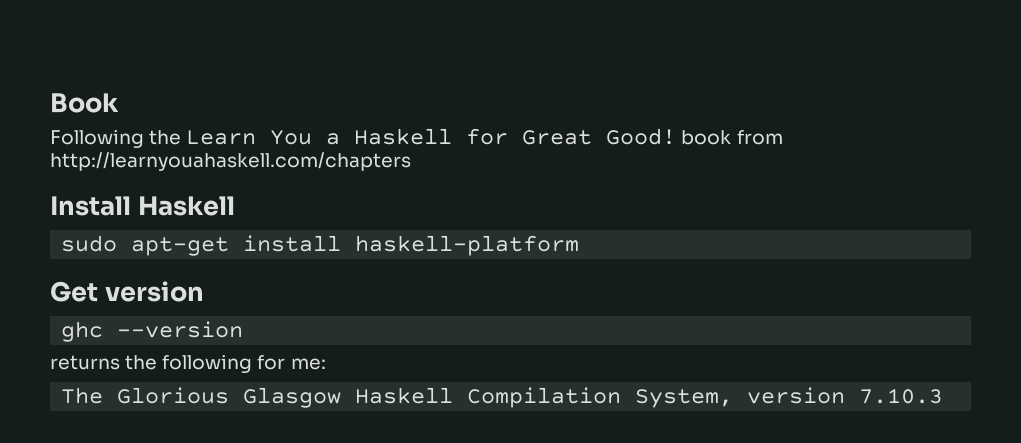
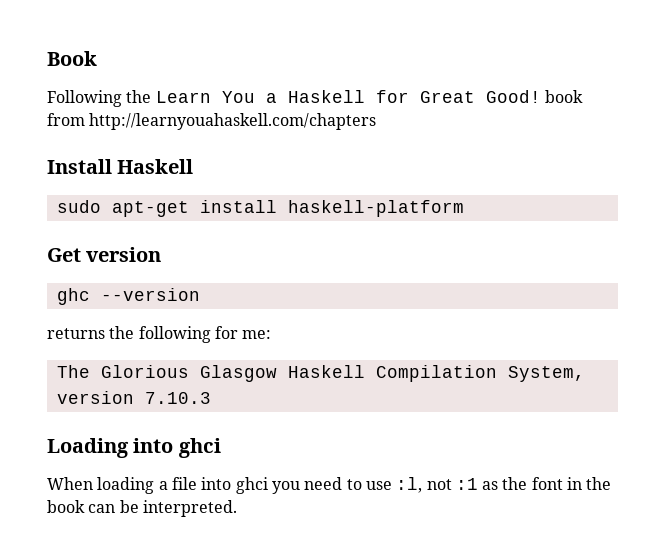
(944, 396) none -> [47,438,221,458] [47,477,612,494] [47,500,237,517] // Loading into ghci // When loading a file into ghci you need to use :l, not :1 as the font in the book can be interpreted.

